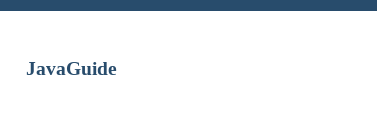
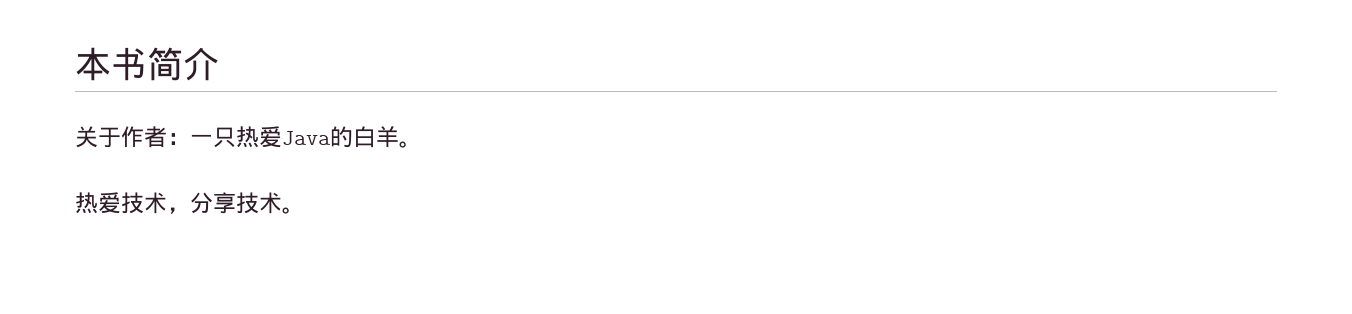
[26,62,117,75] JavaGuide -> [75,47,219,81] [75,126,422,148] [75,192,305,214] 本书简介 // 关于作者：一只热爱Java的白羊。 // 热爱技术，分享技术。

